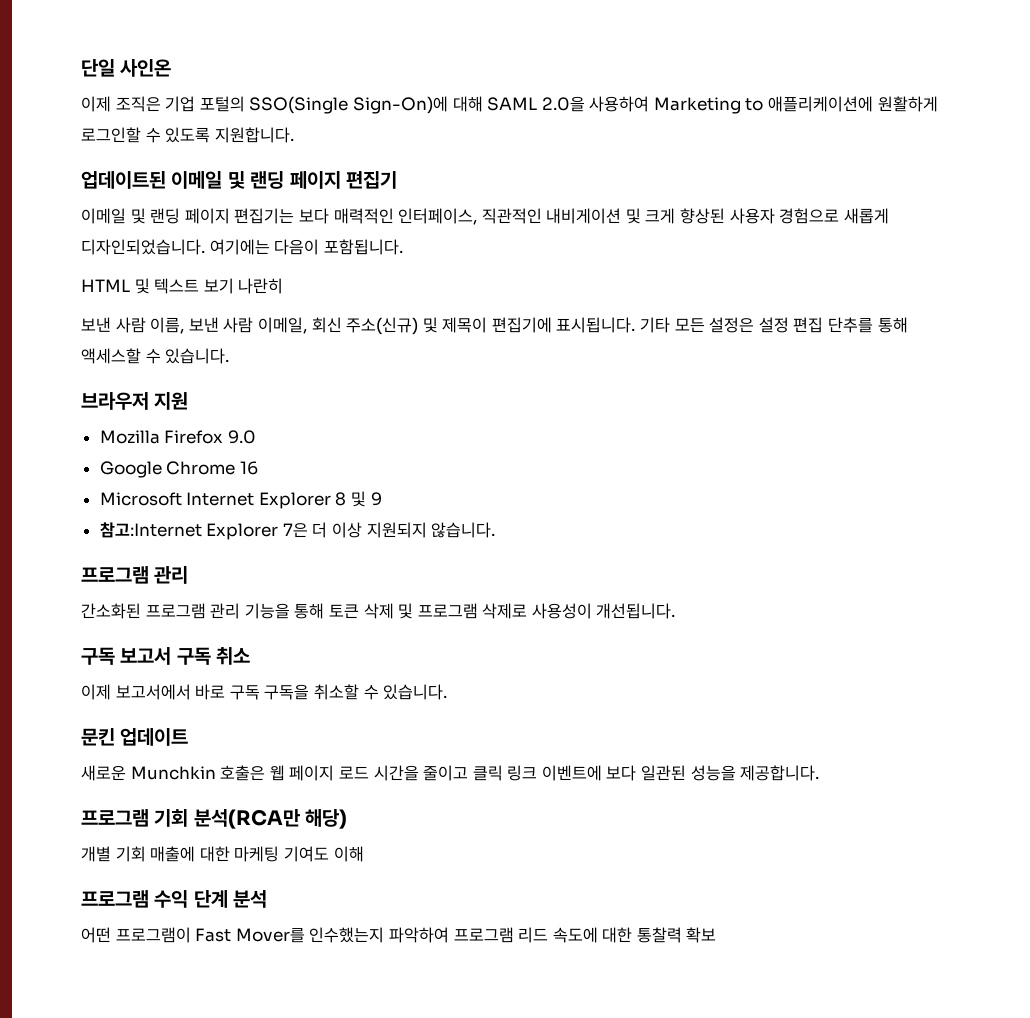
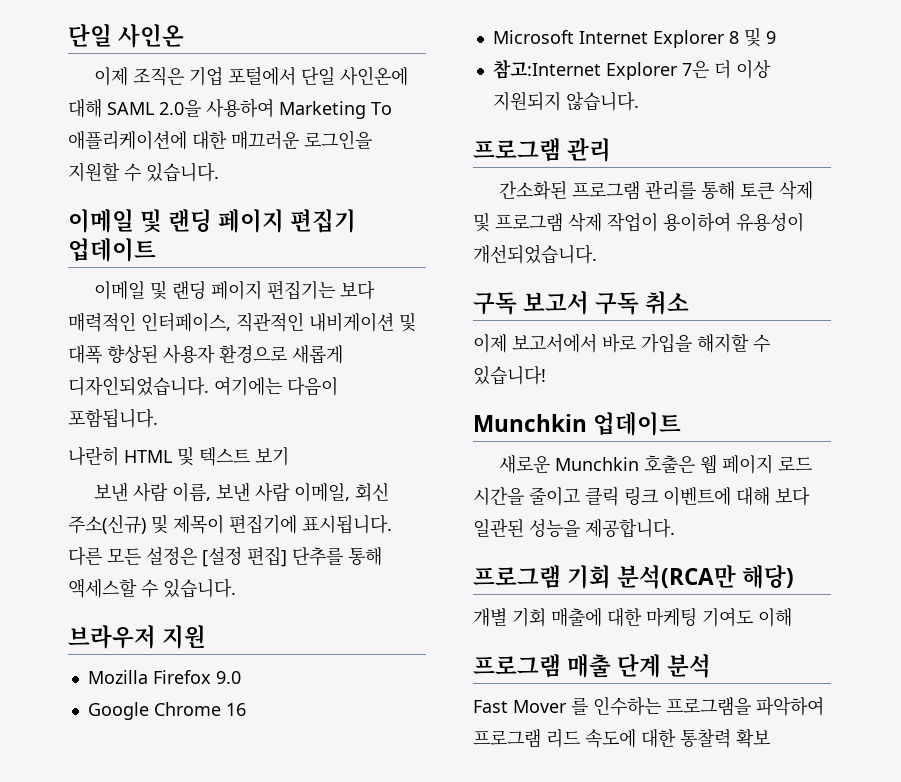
[199,96,448,114] 포털의 SSO(Single Sign-On)에 -> [227,66,408,86] 포털에서 단일 사인온에
[745,96,938,112] [81,127,294,143] [81,171,166,189] to 애플리케이션에 원활하게 로그인할 수 있도록 지원합니다. // 업데이트된 -> [371,102,392,115] [68,130,372,150] [68,162,219,182] To 애플리케이션에 대한 매끄러운 로그인을 지원할 수 있습니다. //
(397, 180) none -> [68,238,156,262] 업데이트
[645,208,676,224] 크게 -> [68,345,102,364] 대폭
[779,208,840,224] 경험으로 -> [219,345,287,364] 환경으로
(403, 247) none -> [68,446,119,466] 나란히
[238,278,284,294] 나란히 -> (289, 456) none
[640,317,671,333] 기타 -> [68,546,102,566] 다른
[758,317,824,333] 설정 편집 -> [202,546,287,567] [설정 편집]
[210,603,290,619] 관리 기능을 -> [644,181,696,200] 관리를
[482,603,676,619] 삭제로 사용성이 개선됩니다. -> [568,213,804,232] [473,244,597,264] 삭제 작업이 용이하여 유용성이 개선되었습니다.
[229,684,448,700] [81,728,115,746] 구독 구독을 취소할 수 있습니다. // 문킨 -> [641,333,770,353] [473,365,546,385] [473,414,587,432] 가입을 해지할 수 있습니다! // Munchkin
(602, 773) none -> [736,487,770,506] 대해
[154,890,189,908] 수익 -> [567,654,612,678] 매출
[81,927,385,943] 어떤 프로그램이 Fast Mover를 인수했는지 -> [473,696,751,716] Fast Mover 를 인수하는 프로그램을

